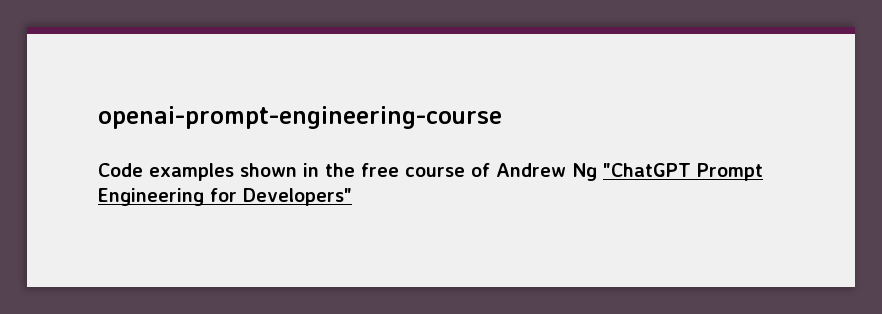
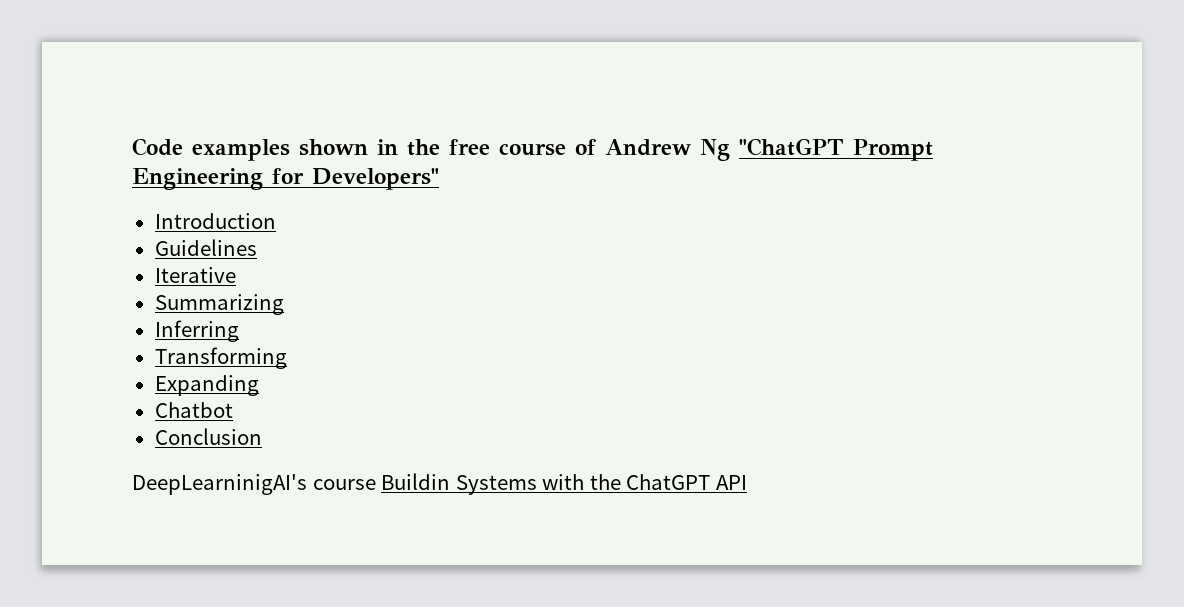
[98,106,502,129] openai-prompt-engineering-course // -> (132, 147) none
(352, 197) none -> [154,213,276,229] [154,239,257,256] [154,267,236,283] [154,294,284,315] [154,320,239,342] [154,347,287,369] [154,375,259,396] [154,402,233,418] [154,428,262,445] [132,473,747,495] // Introduction // Guidelines // Iterative // Summarizing // Inferring // Transforming // Expanding // Chatbot // Conclusion // DeepLearninigAI's course Buildin Systems with the ChatGPT API

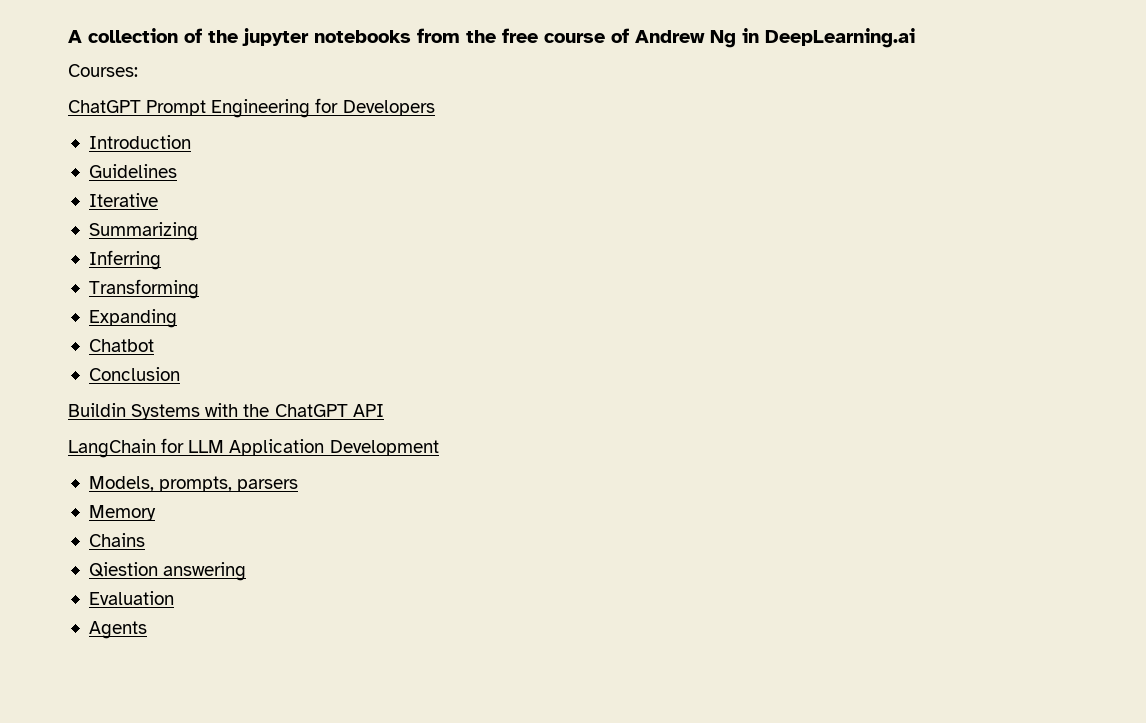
[132,138,398,161] Code examples shown in -> [68,28,460,46] A collection of the jupyter notebooks from
[739,138,844,156] "ChatGPT -> [742,28,915,48] [68,64,138,77] [68,100,141,113] in DeepLearning.ai // Courses: // ChatGPT
[312,168,439,190] Developers" -> [342,100,435,116] Developers
[132,474,376,495] DeepLearninigAI's course -> (180, 374) none
(747, 482) none -> [68,438,439,458] [88,476,299,492] [88,505,156,521] [88,533,145,547] [88,562,247,581] [88,591,174,605] [88,621,147,639] // LangChain for LLM Application Development // Models, prompts, parsers // Memory // Chains // Qiestion answering // Evaluation // Agents

